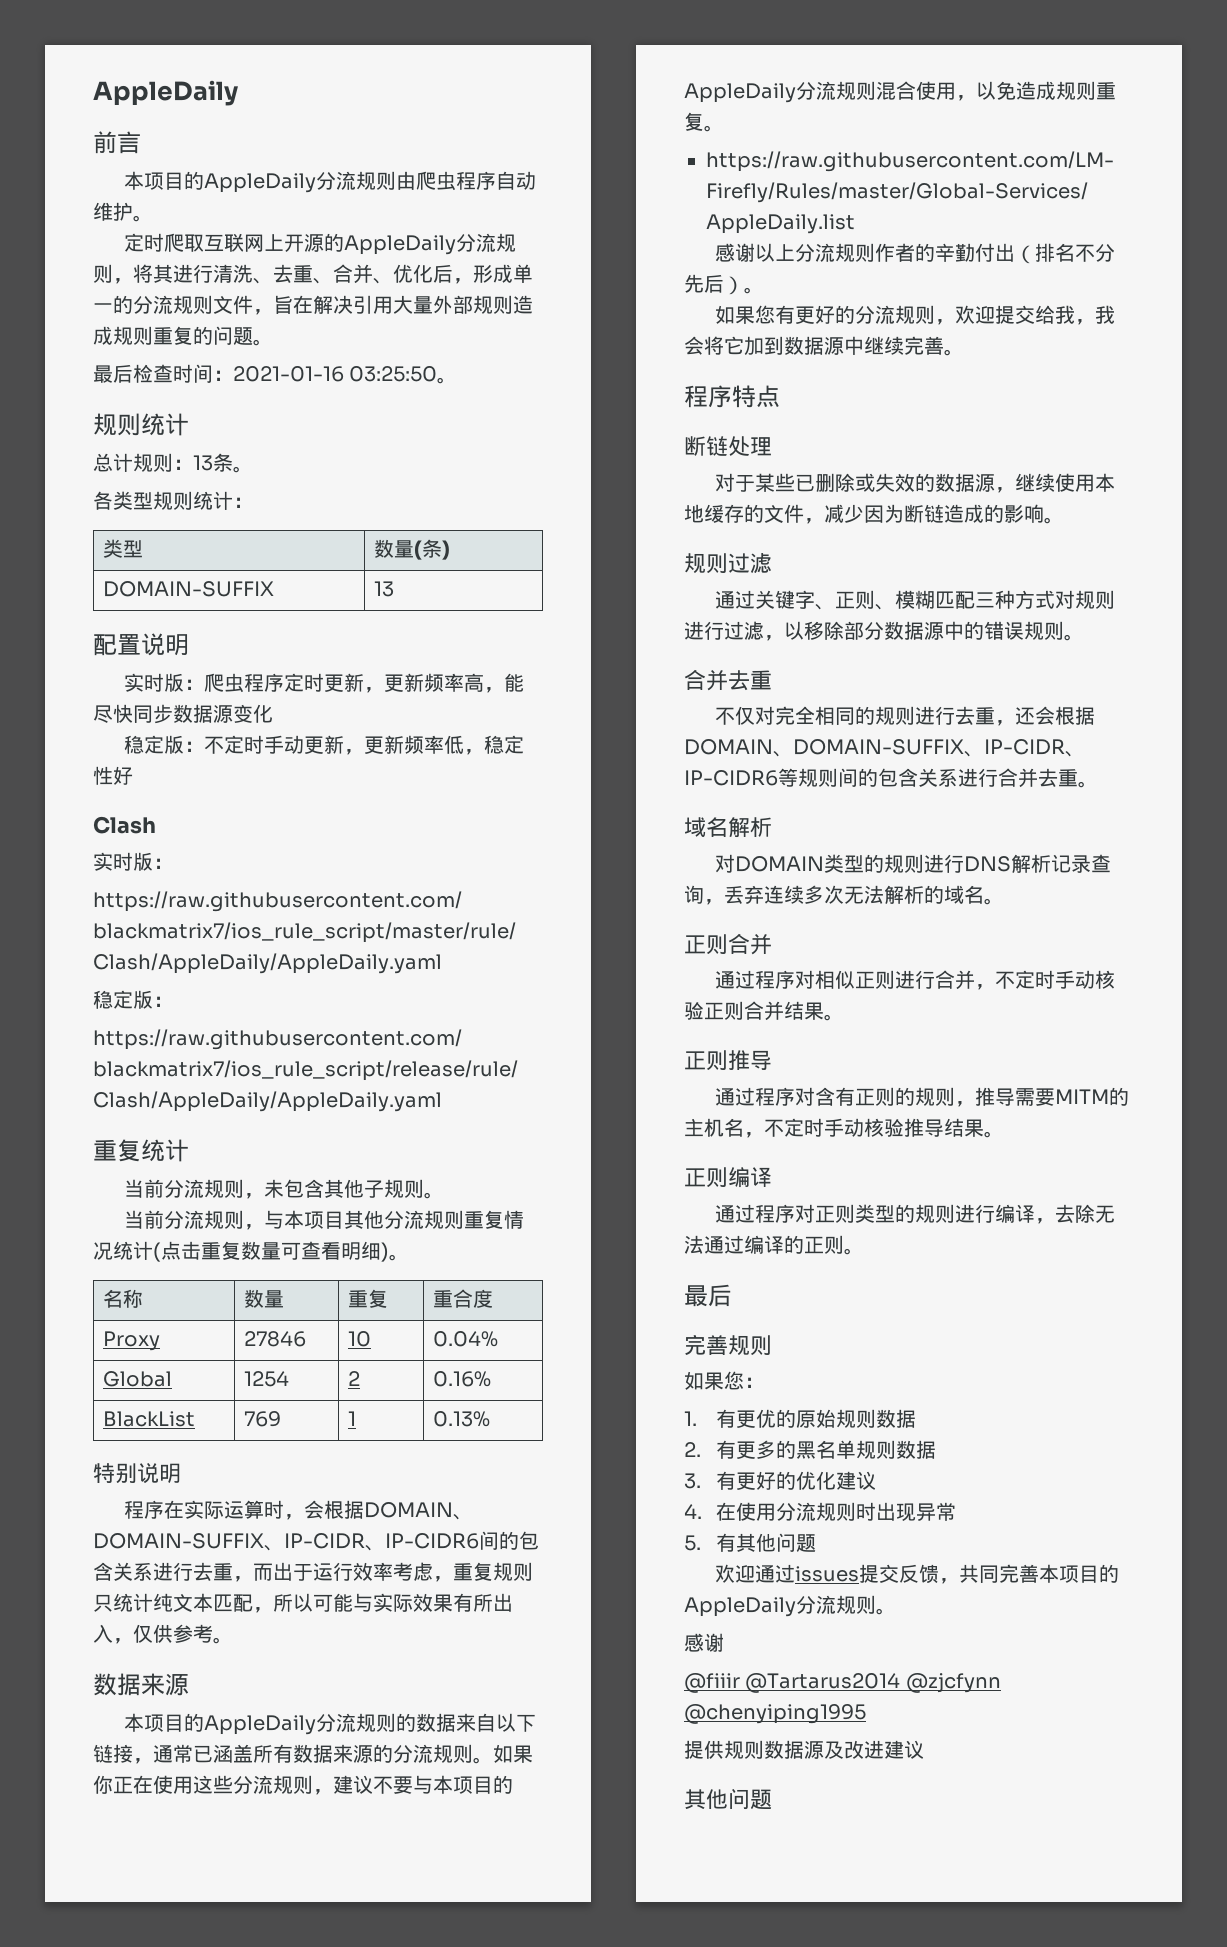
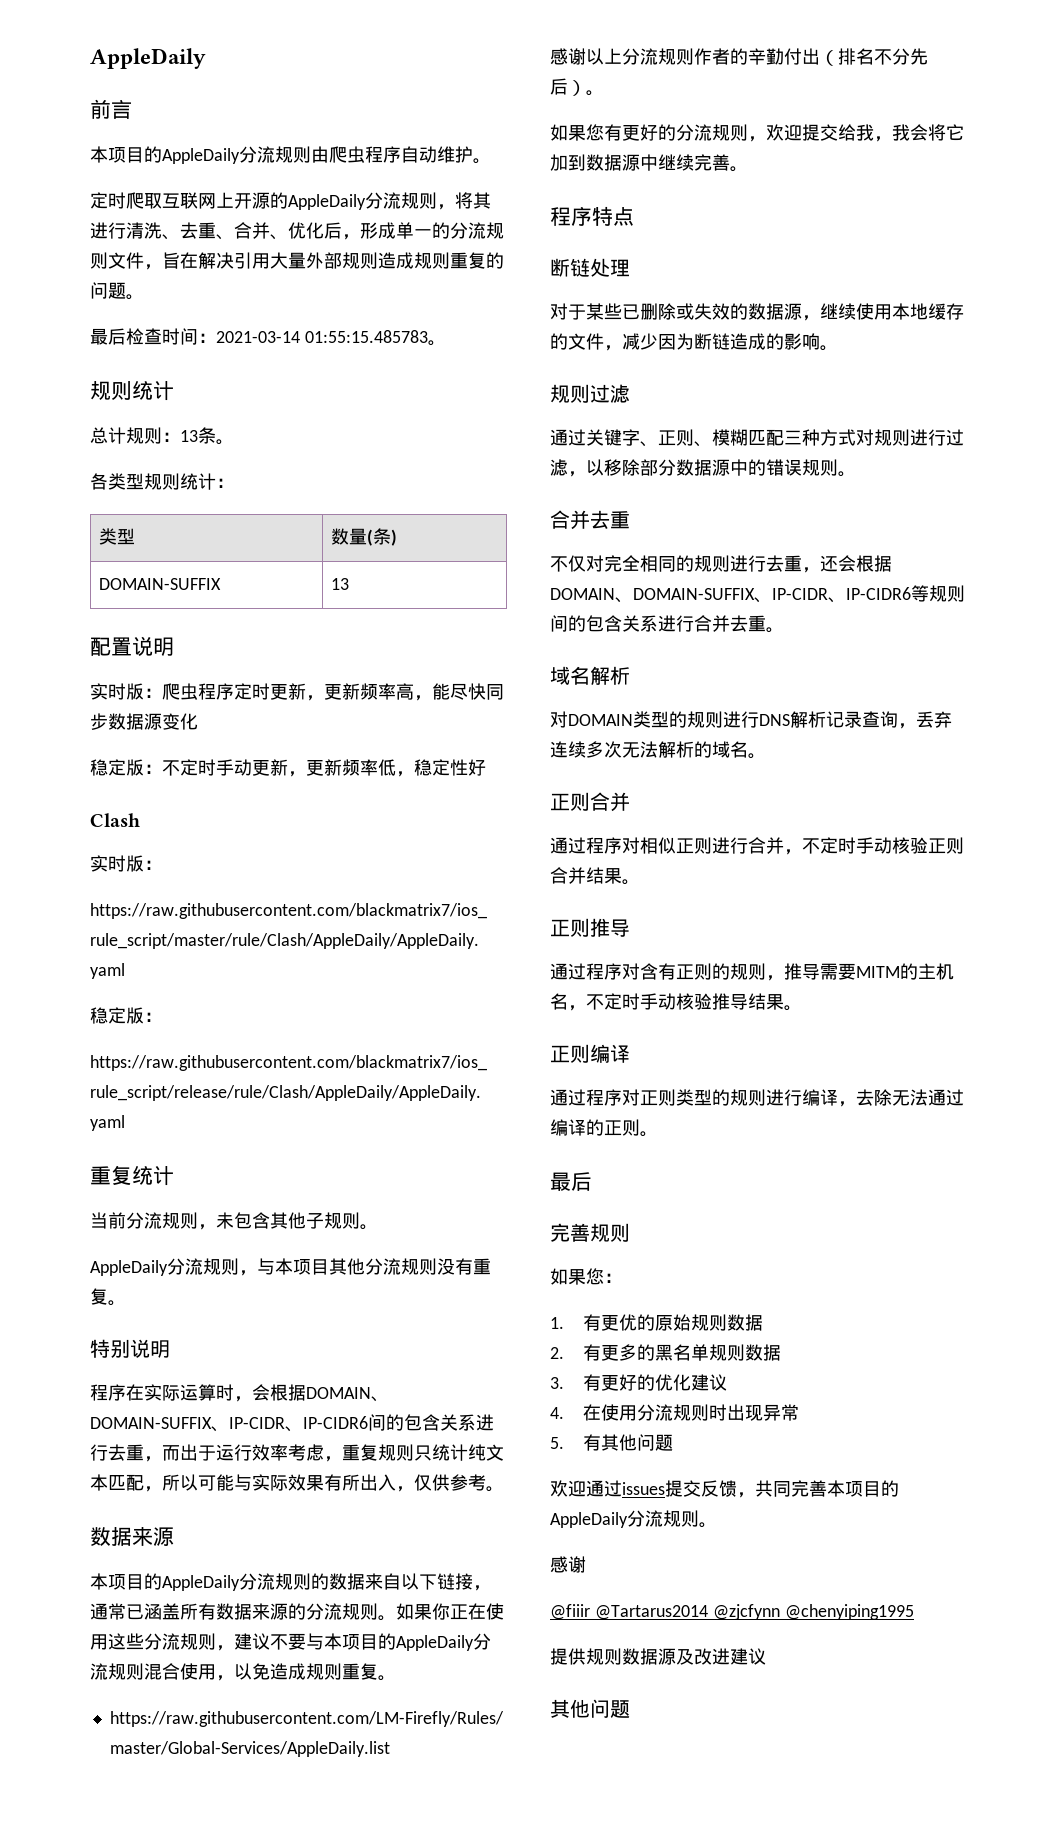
[233,366,438,382] 2021-01-16 03:25:50 -> [216,330,428,343] 2021-03-14 01:55:15.485783
[123,1210,164,1229] 当前 -> [90,1260,168,1276] AppleDaily
[463,1210,524,1229] [93,1241,409,1262] [103,1289,144,1308] [244,1289,285,1308] [348,1289,389,1308] [433,1289,494,1308] [103,1331,161,1351] [244,1331,307,1347] [348,1331,372,1347] [433,1331,499,1347] [103,1371,173,1387] [244,1371,290,1387] [348,1371,361,1386] [433,1371,492,1387] [103,1411,196,1427] [244,1411,282,1427] [348,1411,357,1426] [433,1411,491,1427] 重复情况统计(点击重复数量可查看明细)。 // 名称 | 数量 | 重复 | 重合度 // Proxy | 27846 | 10 | 0.04% // Global | 1254 | 2 | 0.16% // BlackList | 769 | 1 | 0.13% -> [437,1258,491,1275] [90,1288,126,1306] 没有重复。

